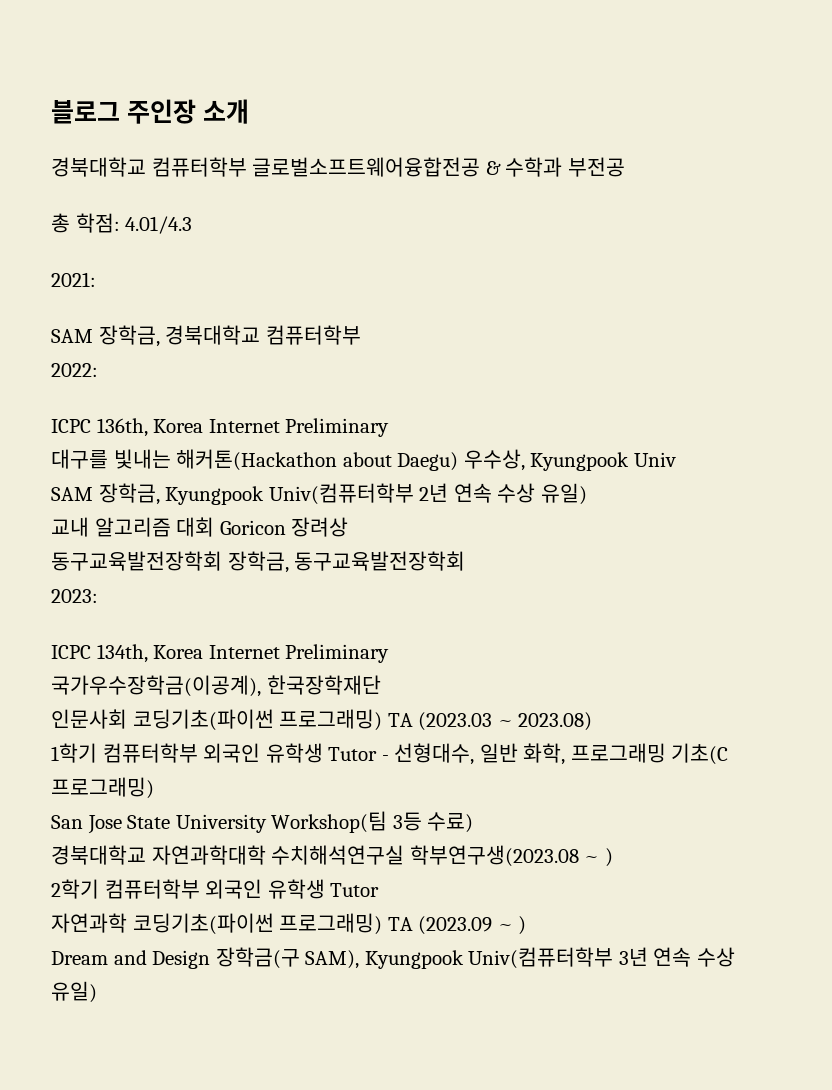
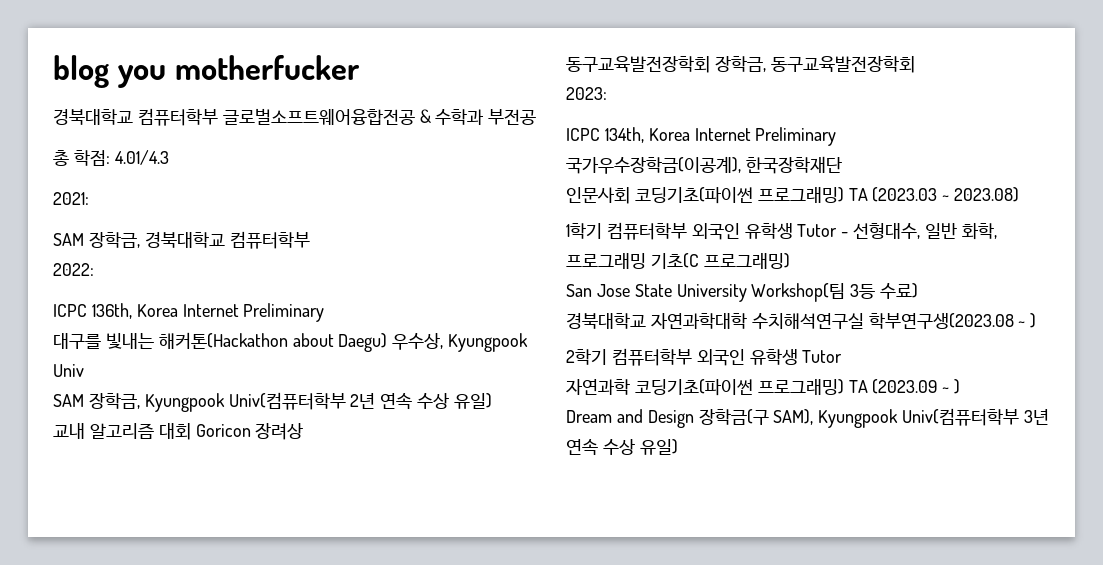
[51,99,249,124] 블로그 주인장 소개 -> [53,55,360,88] blog you motherfucker

